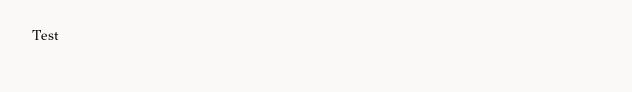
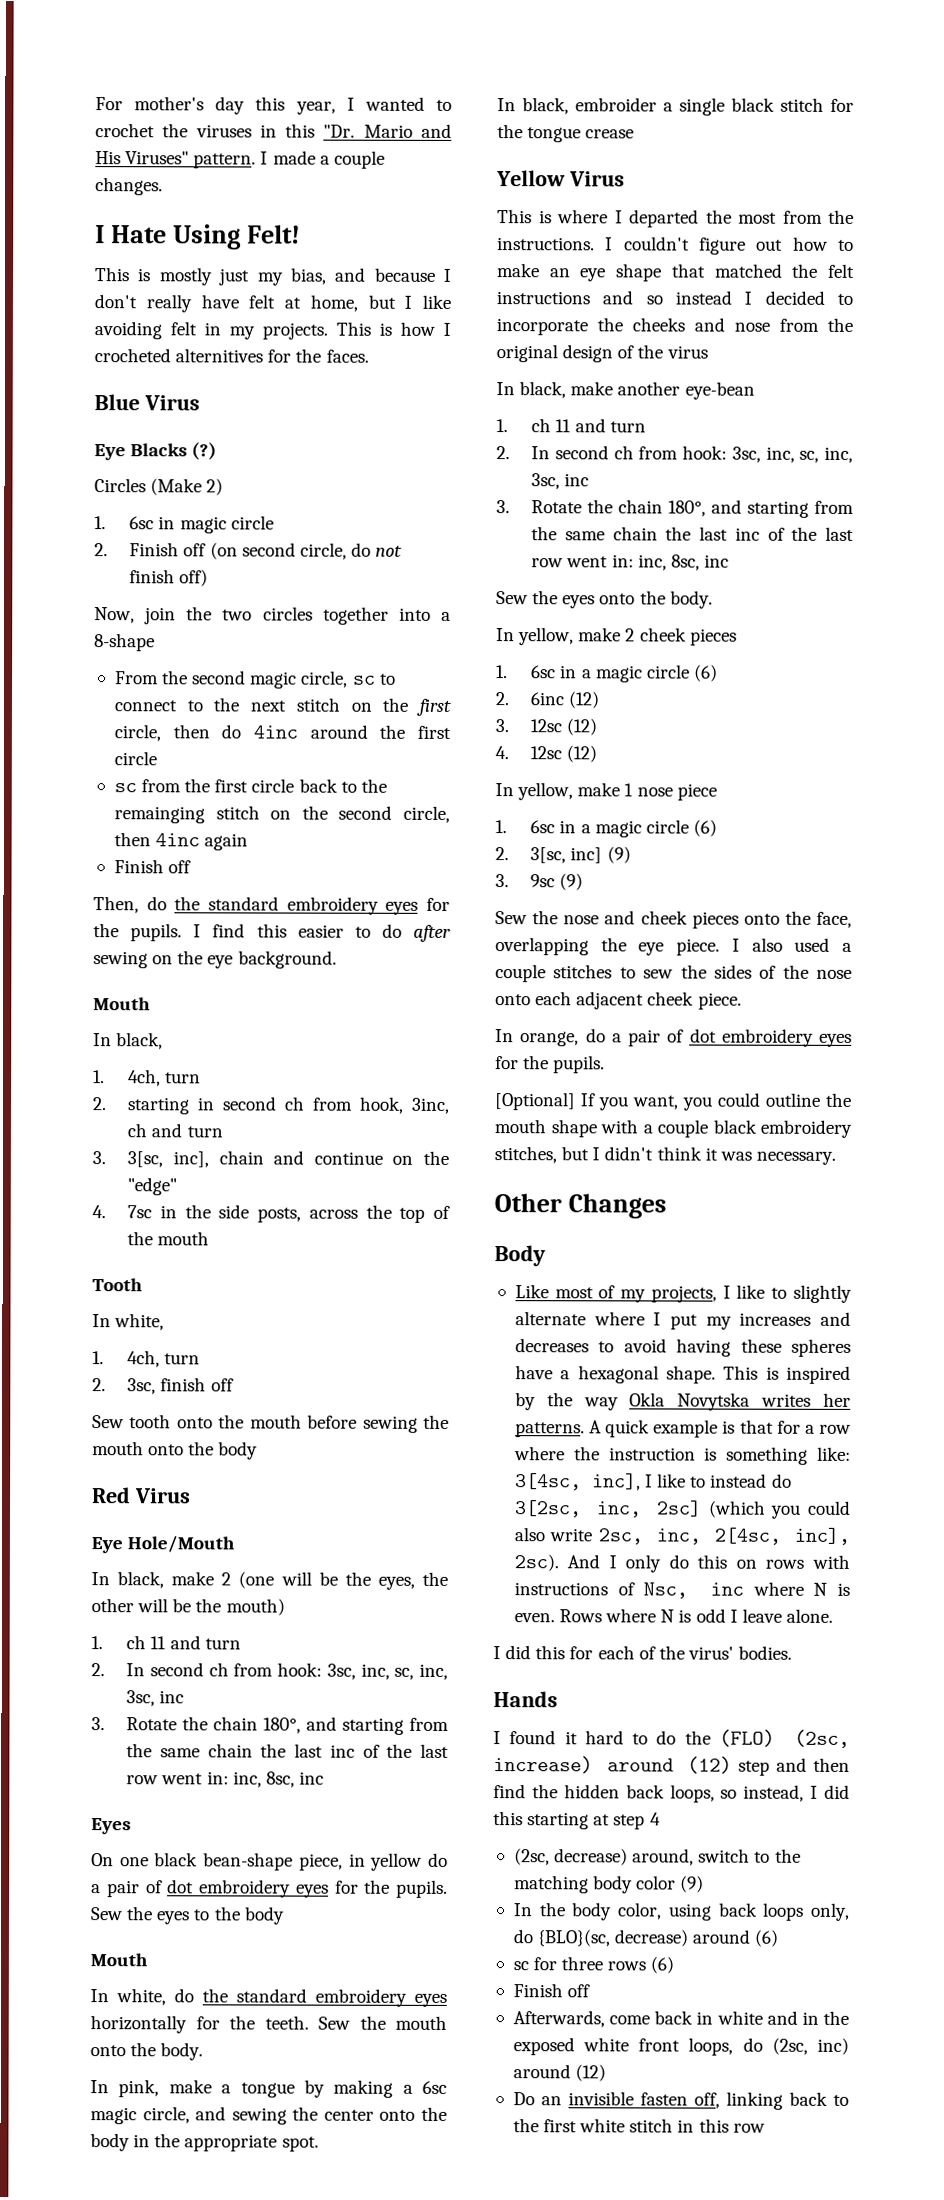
[32,30,59,40] Test -> [95,96,452,115] [95,123,452,138] [95,150,385,169] [95,177,163,196] [95,224,301,250] [94,267,452,286] [94,294,451,313] [94,321,451,340] [94,348,369,363] [94,394,200,411] [94,442,218,461] [94,478,224,496] [94,515,274,534] [94,542,403,560] [129,569,209,587] [94,606,451,625] [94,633,155,652] [114,670,396,689] [113,697,451,716] [113,724,451,742] [113,751,157,766] [113,778,387,793] [113,805,450,824] [113,832,249,851] [113,859,192,874] [93,896,451,915] [93,923,451,942] [93,950,337,969] [93,997,151,1011] [93,1032,164,1050] [93,1069,202,1087] [92,1096,450,1115] [127,1123,223,1138] [92,1150,449,1168] [127,1177,178,1196] [92,1204,450,1223] [127,1231,210,1246] [92,1278,143,1292] [92,1313,165,1331] [92,1350,201,1368] [92,1377,234,1395] [92,1414,449,1433] [92,1441,259,1460] [92,1487,191,1504] [91,1535,236,1554] [91,1571,448,1590] [91,1598,285,1616] [91,1635,241,1650] [91,1662,448,1680] [126,1690,185,1707] [91,1716,449,1735] [126,1743,449,1758] [126,1771,325,1788] [91,1818,131,1835] [91,1852,448,1871] [91,1879,448,1898] [90,1906,285,1925] [90,1953,148,1967] [90,1988,447,2007] [90,2015,447,2034] [90,2042,204,2061] [90,2079,447,2098] [90,2106,447,2125] [90,2133,319,2152] [497,97,854,116] [497,124,635,143] [496,170,625,187] [497,209,854,228] [497,236,854,255] [497,263,855,282] [496,290,853,305] [496,317,853,336] [496,344,708,363] [496,381,755,400] [496,418,646,433] [496,445,853,463] [531,473,590,490] [496,499,854,518] [531,526,854,541] [531,554,730,571] [496,590,713,609] [496,627,737,646] [496,664,719,683] [495,691,600,709] [495,718,598,736] [495,745,598,763] [495,782,717,801] [495,819,718,838] [495,846,631,864] [495,873,584,891] [495,910,852,929] [495,937,852,956] [495,964,852,983] [495,991,742,1010] [495,1028,852,1047] [495,1055,606,1074] [494,1092,852,1111] [494,1119,852,1138] [494,1146,836,1165] [494,1193,667,1219] [494,1245,546,1267] [514,1284,852,1303] [514,1311,851,1330] [514,1338,851,1357] [514,1365,852,1384] [514,1392,851,1411] [514,1419,851,1438] [513,1446,851,1465] [514,1473,792,1491] [513,1500,851,1519] [513,1527,850,1545] [513,1554,850,1573] [513,1581,850,1599] [513,1608,833,1623] [493,1645,793,1660] [493,1691,558,1708] [493,1729,850,1748] [493,1756,851,1776] [493,1784,850,1803] [493,1811,661,1830] [513,1848,801,1866] [513,1875,705,1894] [513,1902,850,1921] [512,1929,779,1947] [512,1956,675,1974] [512,1983,591,1998] [512,2010,849,2028] [512,2037,849,2056] [512,2064,607,2082] [512,2091,849,2110] [512,2118,765,2133] For mother's day this year, I wanted to crochet the viruses in this "Dr. Mario and His Viruses" pattern. I made a couple changes. // I Hate Using Felt! // This is mostly just my bias, and because I don't really have felt at home, but I like avoiding felt in my projects. This is how I crocheted alternitives for the faces. // Blue Virus // Eye Blacks (?) // Circles (Make 2) // 1. 6sc in magic circle // 2. Finish off (on second circle, do not finish off) // Now, join the two circles together into a 8-shape // From the second magic circle, sc to connect to the next stitch on the first circle, then do 4inc around the first circle // sc from the first circle back to the remainging stitch on the second circle, then 4inc again // Finish off // Then, do the standard embroidery eyes for the pupils. I find this easier to do after sewing on the eye background. // Mouth // In black, // 1. 4ch, turn // 2. starting in second ch from hook, 3inc, ch and turn // 3. 3[sc, inc], chain and continue on the "edge" // 4. 7sc in the side posts, across the top of the mouth // Tooth // In white, // 1. 4ch, turn // 2. 3sc, finish off // Sew tooth onto the mouth before sewing the mouth onto the body // Red Virus // Eye Hole/Mouth // In black, make 2 (one will be the eyes, the other will be the mouth) // 1. ch 11 and turn // 2. In second ch from hook: 3sc, inc, sc, inc, 3sc, inc // 3. Rotate the chain 180°, and starting from the same chain the last inc of the last row went in: inc, 8sc, inc // Eyes // On one black bean-shape piece, in yellow do a pair of dot embroidery eyes for the pupils. Sew the eyes to the body // Mouth // In white, do the standard embroidery eyes horizontally for the teeth. Sew the mouth onto the body. // In pink, make a tongue by making a 6sc magic circle, and sewing the center onto the body in the appropriate spot. // In black, embroider a single black stitch for the tongue crease // Yellow Virus // This is where I departed the most from the instructions. I couldn't figure out how to make an eye shape that matched the felt instructions and so instead I decided to incorporate the cheeks and nose from the original design of the virus // In black, make another eye-bean // 1. ch 11 and turn // 2. In second ch from hook: 3sc, inc, sc, inc, 3sc, inc // 3. Rotate the chain 180°, and starting from the same chain the last inc of the last row went in: inc, 8sc, inc // Sew the eyes onto the body. // In yellow, make 2 cheek pieces // 1. 6sc in a magic circle (6) // 2. 6inc (12) // 3. 12sc (12) // 4. 12sc (12) // In yellow, make 1 nose piece // 1. 6sc in a magic circle (6) // 2. 3[sc, inc] (9) // 3. 9sc (9) // Sew the nose and cheek pieces onto the face, overlapping the eye piece. I also used a couple stitches to sew the sides of the nose onto each adjacent cheek piece. // In orange, do a pair of dot embroidery eyes for the pupils. // [Optional] If you want, you could outline the mouth shape with a couple black embroidery stitches, but I didn't think it was necessary. // Other Changes // Body // Like most of my projects, I like to slightly alternate where I put my increases and decreases to avoid having these spheres have a hexagonal shape. This is inspired by the way Okla Novytska writes her patterns. A quick example is that for a row where the instruction is something like: 3[4sc, inc], I like to instead do 3[2sc, inc, 2sc] (which you could also write 2sc, inc, 2[4sc, inc], 2sc). And I only do this on rows with instructions of Nsc, inc where N is even. Rows where N is odd I leave alone. // I did this for each of the virus' bodies. // Hands // I found it hard to do the (FLO) (2sc, increase) around (12) step and then find the hidden back loops, so instead, I did this starting at step 4 // (2sc, decrease) around, switch to the matching body color (9) // In the body color, using back loops only, do {BLO}(sc, decrease) around (6) // sc for three rows (6) // Finish off // Afterwards, come back in white and in the exposed white front loops, do (2sc, inc) around (12) // Do an invisible fasten off, linking back to the first white stitch in this row

